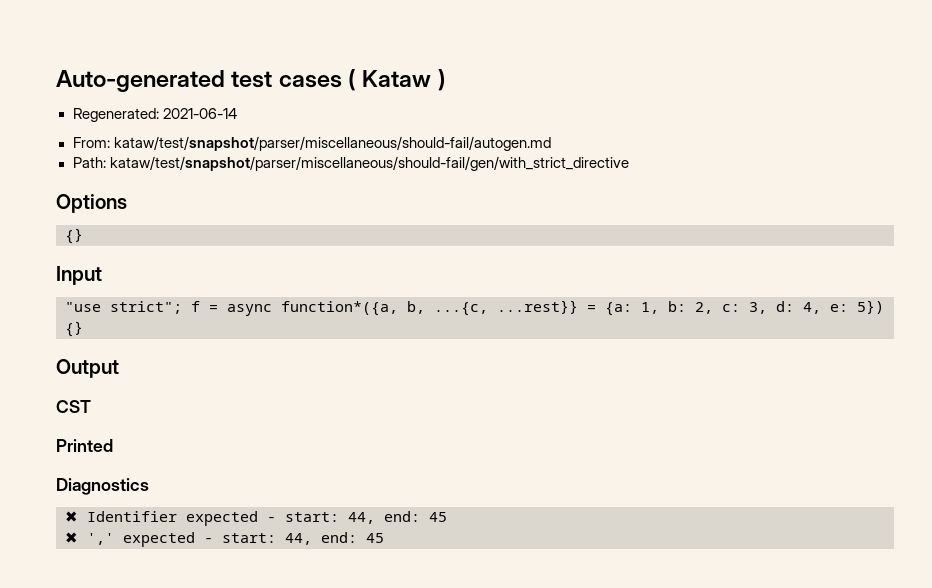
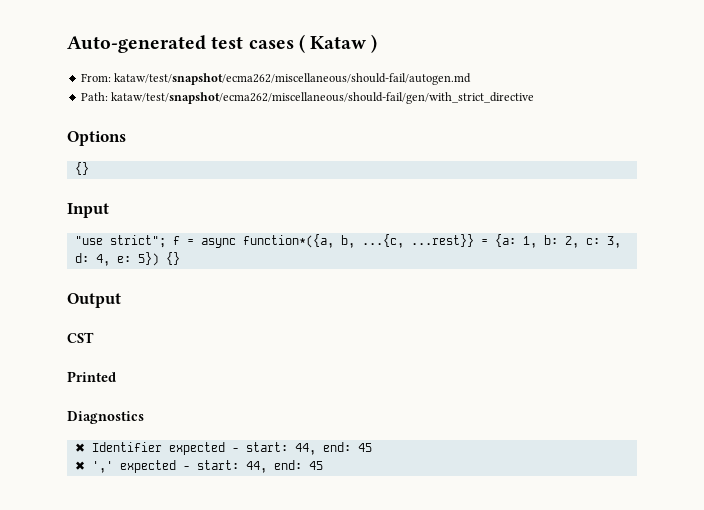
[72,108,237,122] // Regenerated: 2021-06-14 -> (378, 43) none
[113,136,551,151] kataw/test/snapshot/parser/miscellaneous/should-fail/autogen.md -> [114,73,472,85] kataw/test/snapshot/ecma262/miscellaneous/should-fail/autogen.md
[109,156,629,171] kataw/test/snapshot/parser/miscellaneous/should-fail/gen/with_strict_directive -> [111,92,535,104] kataw/test/snapshot/ecma262/miscellaneous/should-fail/gen/with_strict_directive

